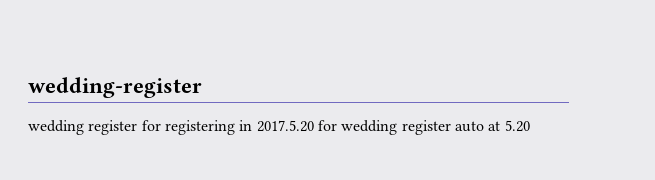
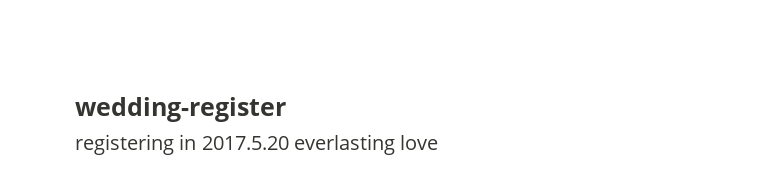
[28,120,530,135] wedding register for registering in 2017.5.20 for wedding register auto at 5.20 -> [75,134,439,155] registering in 2017.5.20 everlasting love

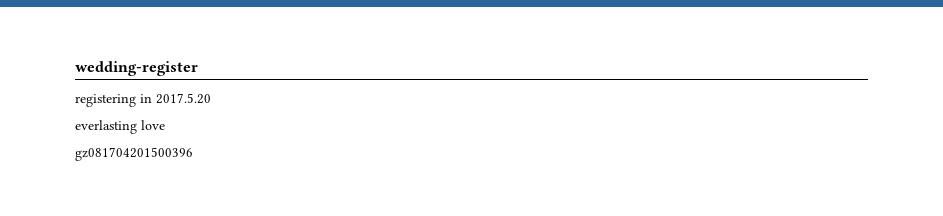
(289, 143) none -> (211, 98) //
(439, 142) none -> [75,147,193,161] // gz081704201500396

